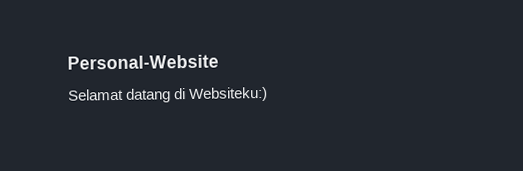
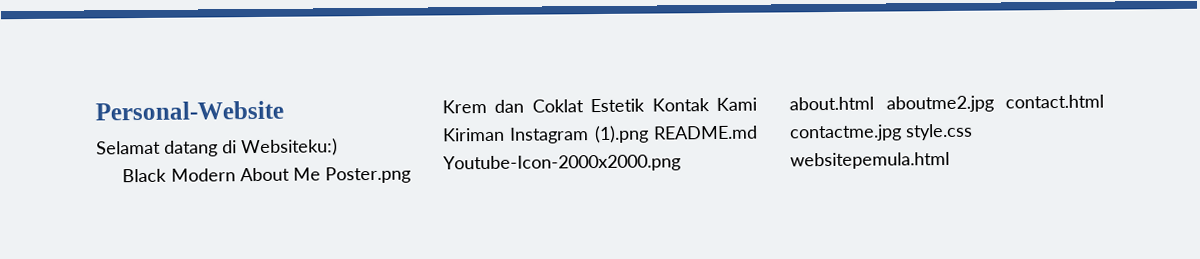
(269, 94) none -> [122,166,411,184] [442,97,757,114] [442,125,758,144] [443,154,681,173] [789,94,1104,113] [789,123,973,142] [790,151,950,170] // Black Modern About Me Poster.png Krem dan Coklat Estetik Kontak Kami Kiriman Instagram (1).png README.md Youtube-Icon-2000x2000.png about.html aboutme2.jpg contact.html contactme.jpg style.css websitepemula.html

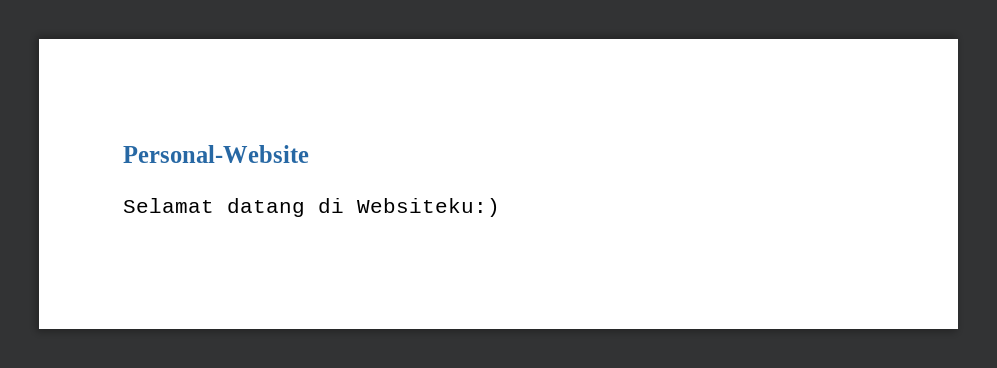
[122,166,411,184] [442,97,757,114] [442,125,758,144] [443,154,681,173] [789,94,1104,113] [789,123,973,142] [790,151,950,170] // Black Modern About Me Poster.png Krem dan Coklat Estetik Kontak Kami Kiriman Instagram (1).png README.md Youtube-Icon-2000x2000.png about.html aboutme2.jpg contact.html contactme.jpg style.css websitepemula.html -> (500, 207) none

